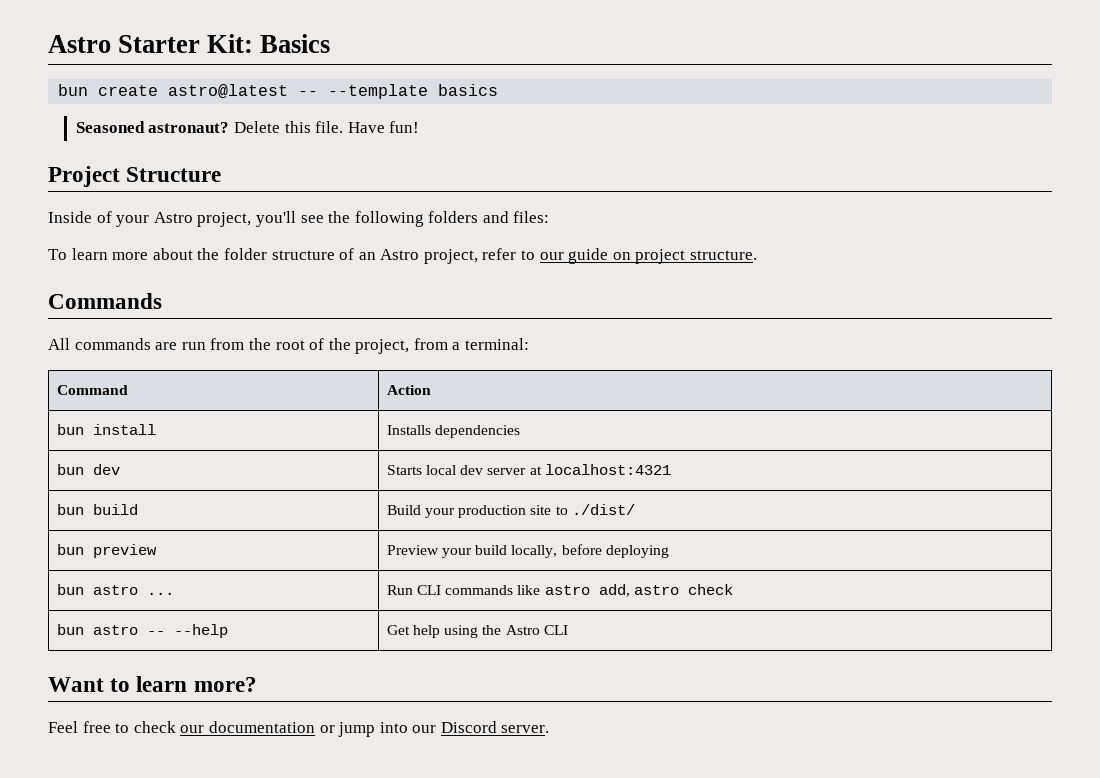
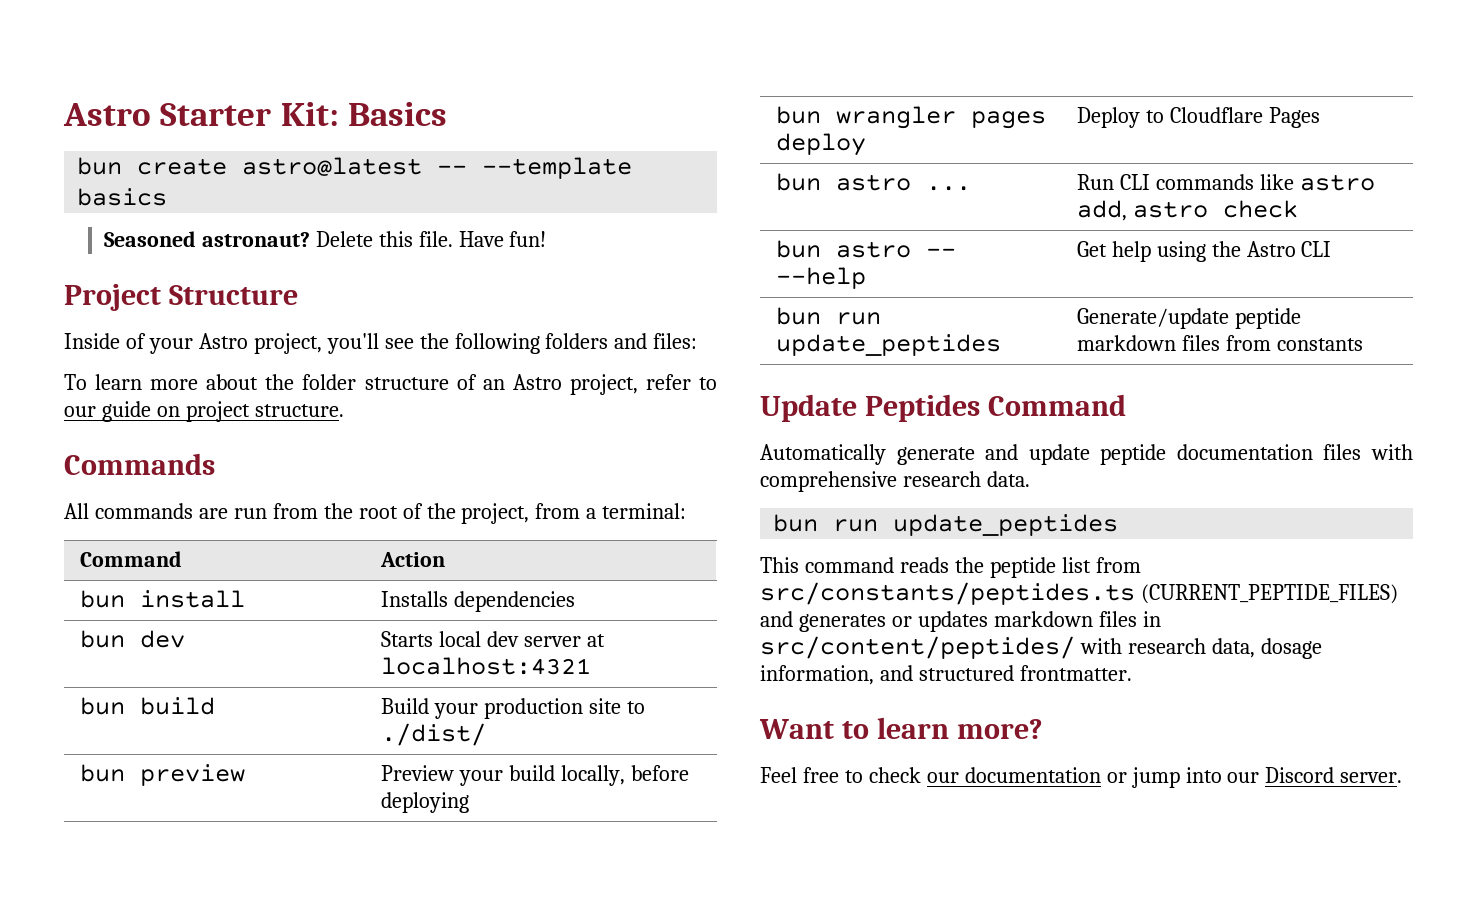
(669, 551) none -> [775,106,1046,129] [775,133,866,156] [1076,107,1320,128] // bun wrangler pages deploy | Deploy to Cloudflare Pages
(568, 630) none -> [775,307,881,325] [775,334,1001,356] [1076,308,1301,329] [1076,335,1363,351] [760,394,1126,422] [760,444,1413,465] [760,471,1030,492] [773,514,1119,536] [760,557,1141,578] [760,582,1398,605] [760,611,1161,632] [760,636,1322,659] [760,665,1132,685] // bun run update_peptides | Generate/update peptide markdown files from constants // Update Peptides Command // Automatically generate and update peptide documentation files with comprehensive research data. // bun run update_peptides // This command reads the peptide list from src/constants/peptides.ts (CURRENT_PEPTIDE_FILES) and generates or updates markdown files in src/content/peptides/ with research data, dosage information, and structured frontmatter.

